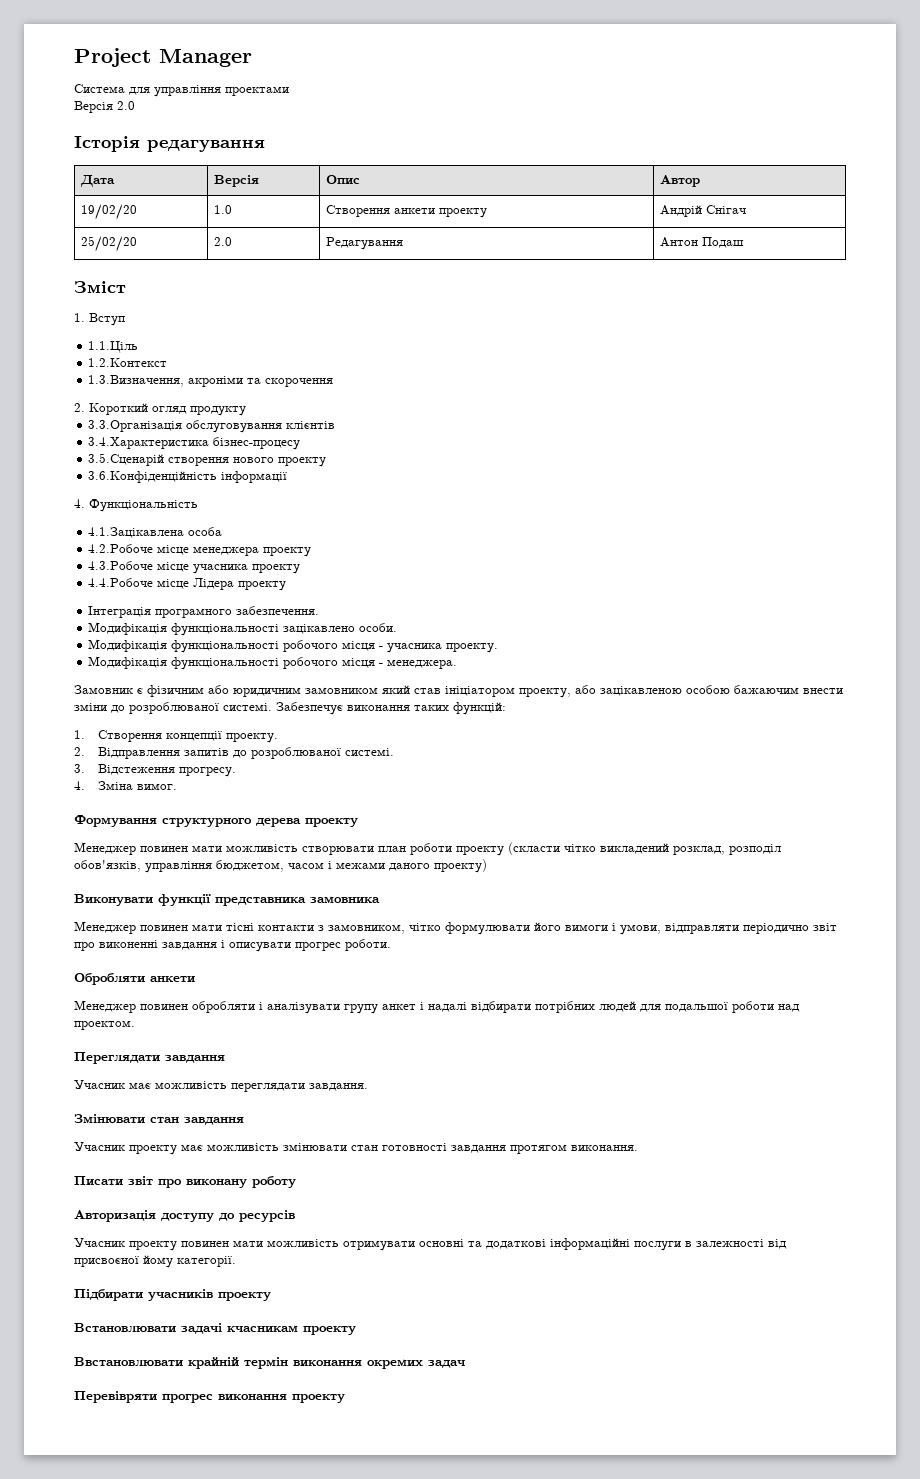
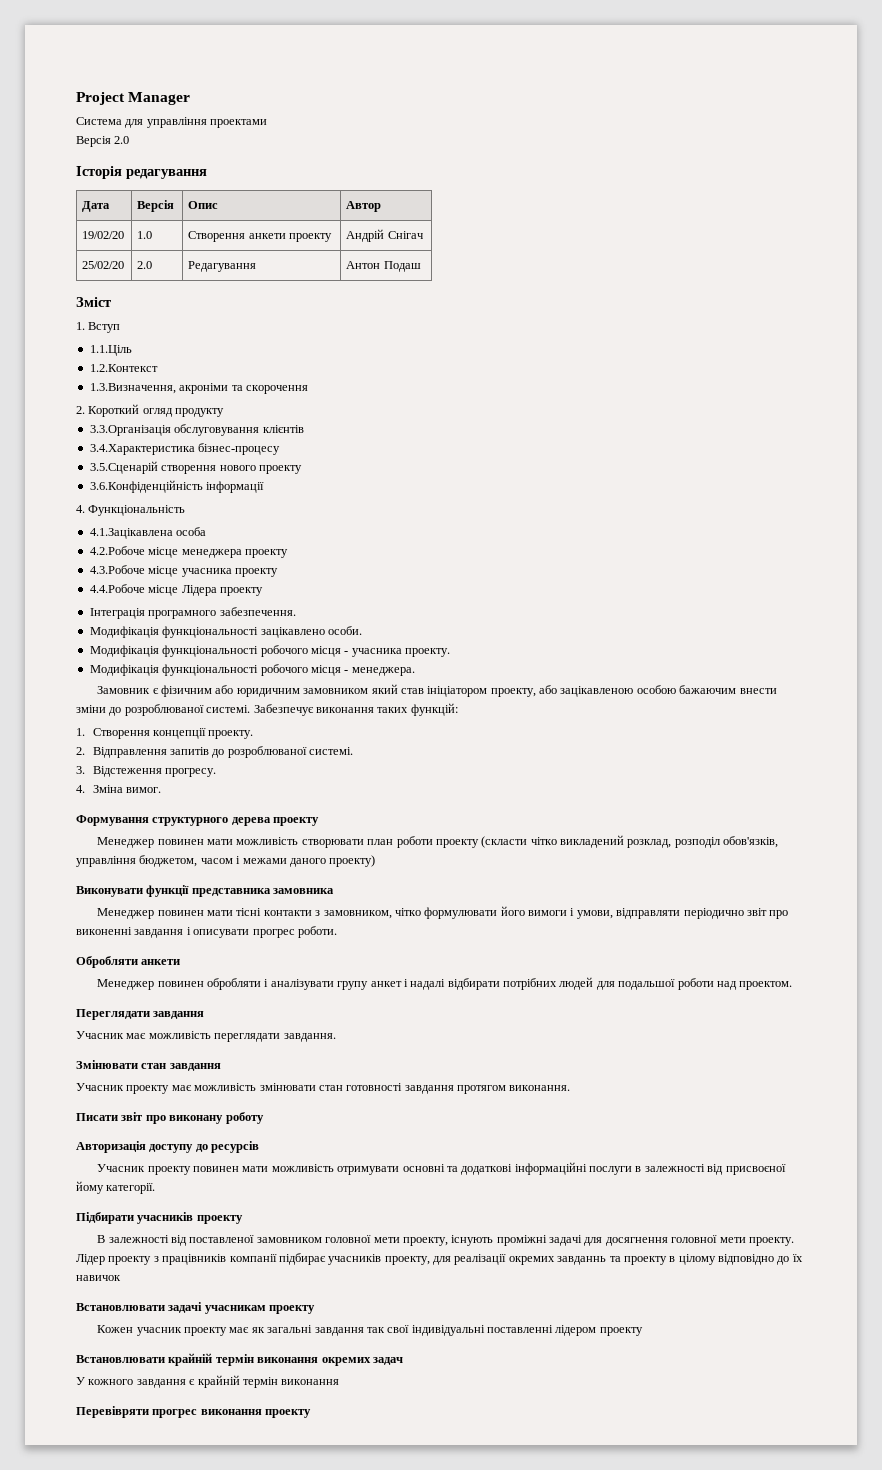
(271, 1296) none -> [97,1235,794,1246] [76,1253,803,1265] [76,1275,121,1281] // В залежності від поставленої замовником головної мети проекту, існують проміжні задачі для досягнення головної мети проекту. Лідер проекту з працівників компанії підбирає учасників проекту, для реалізації окремих завданнь та проекту в цілому відповідно до їх навичок
[227,1325,356,1335] [74,1357,183,1367] кчасникам проекту // Ввстановлювати -> [204,1305,316,1314] [97,1325,643,1336] [76,1355,165,1363] учасникам проекту // Кожен учасник проекту має як загальні завдання так свої індивідуальні поставленні лідером проекту // Встановлювати
(465, 1364) none -> [76,1375,340,1388] // У кожного завдання є крайній термін виконання

